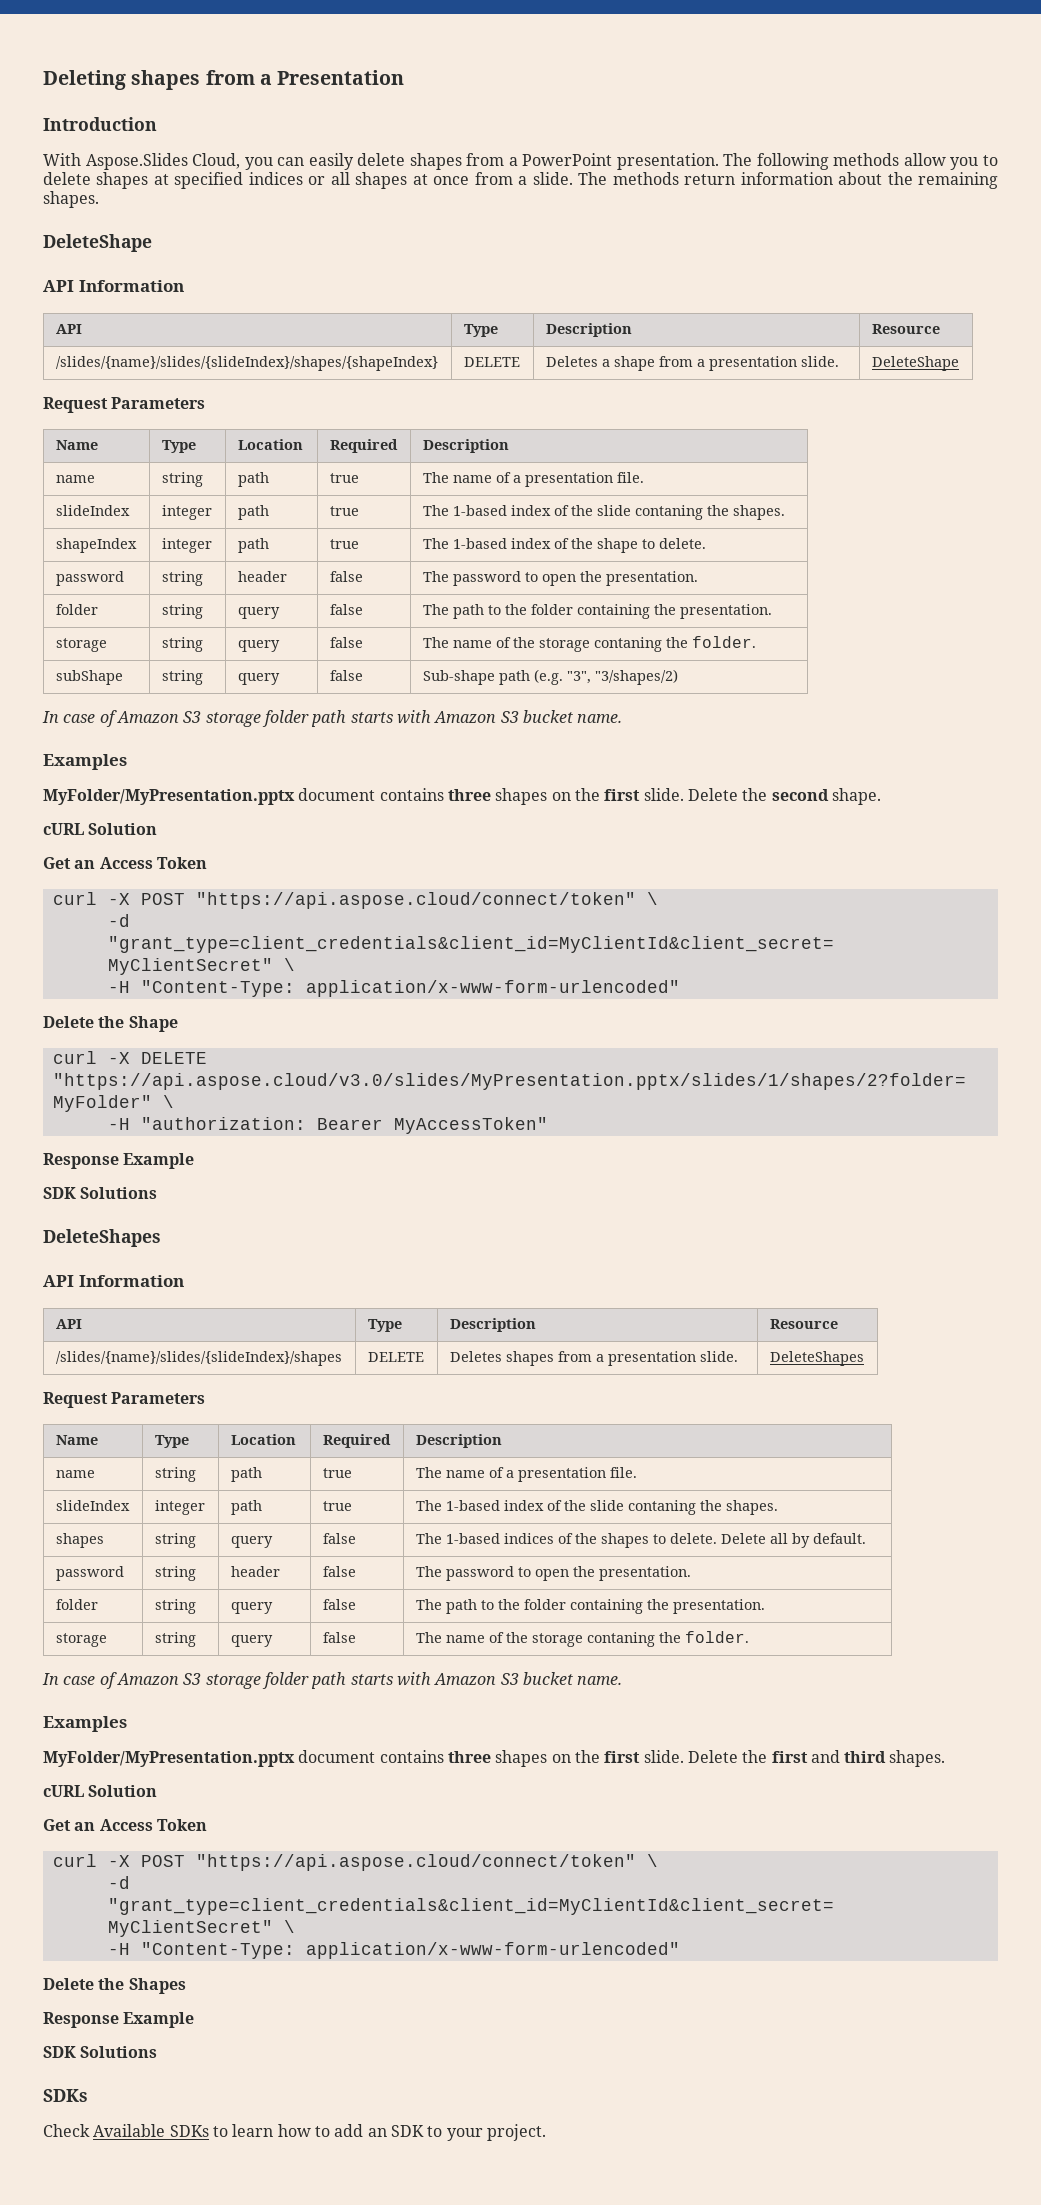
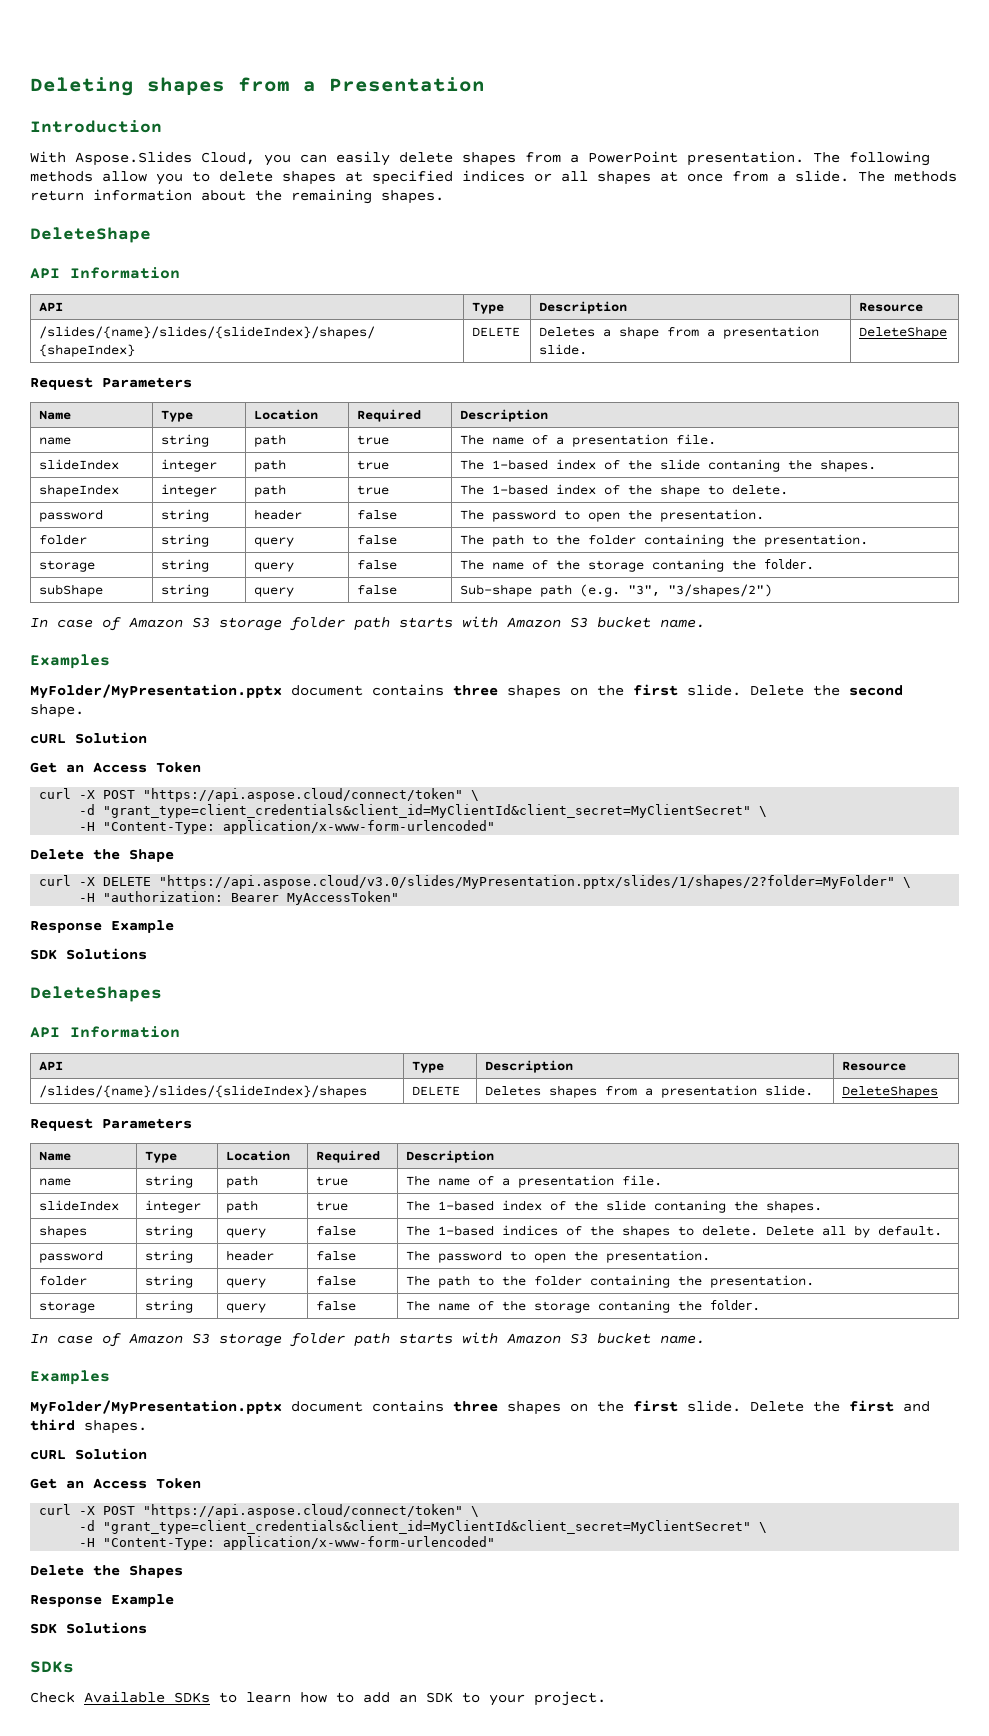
[594,669,678,685] "3/shapes/2) -> [668,584,773,597] "3/shapes/2")

